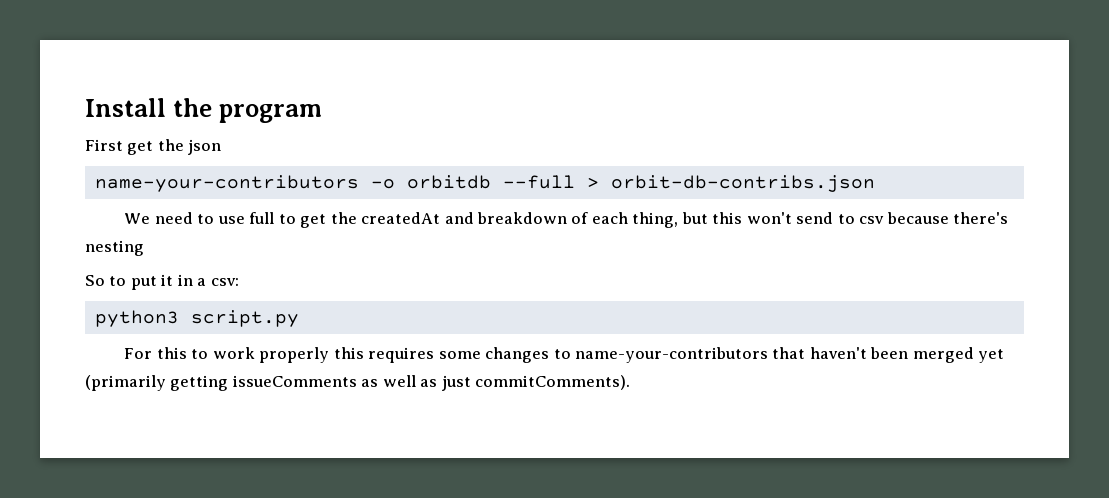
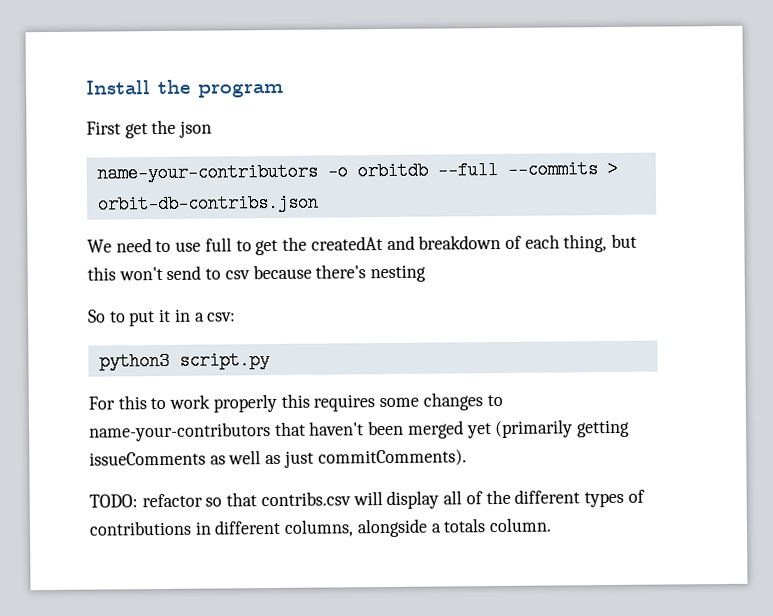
(575, 182) none -> [506,160,598,179] --commits
(631, 382) none -> [89,489,645,510] [89,517,552,538] // TODO: refactor so that contribs.csv will display all of the different types of contributions in different columns, alongside a totals column.

